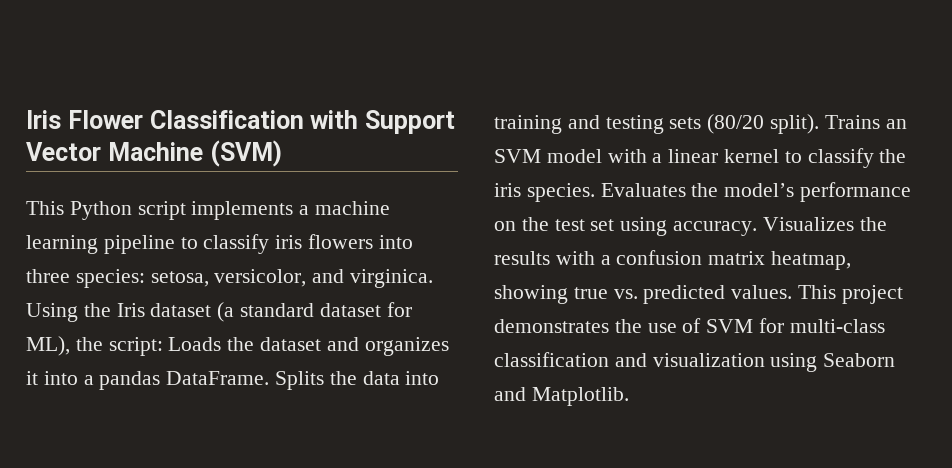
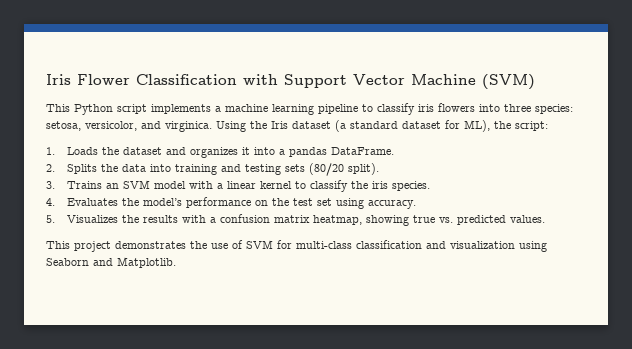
(163, 346) none -> [46,147,55,155] // 1.
(270, 378) none -> [46,164,55,172] // 2.
(820, 124) none -> [46,181,55,189] // 3.
(595, 192) none -> [46,198,55,206] // 4.
(758, 228) none -> [46,215,55,223] // 5.
(793, 292) none -> (546, 219) //

